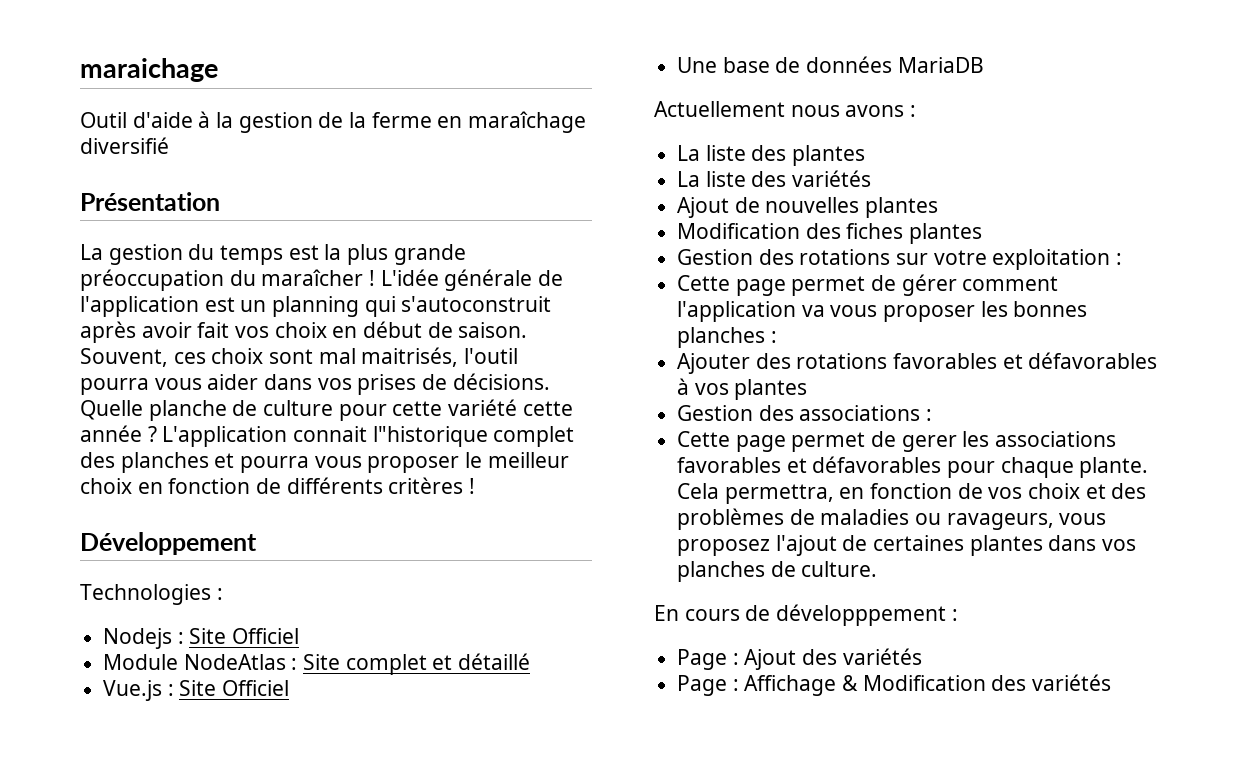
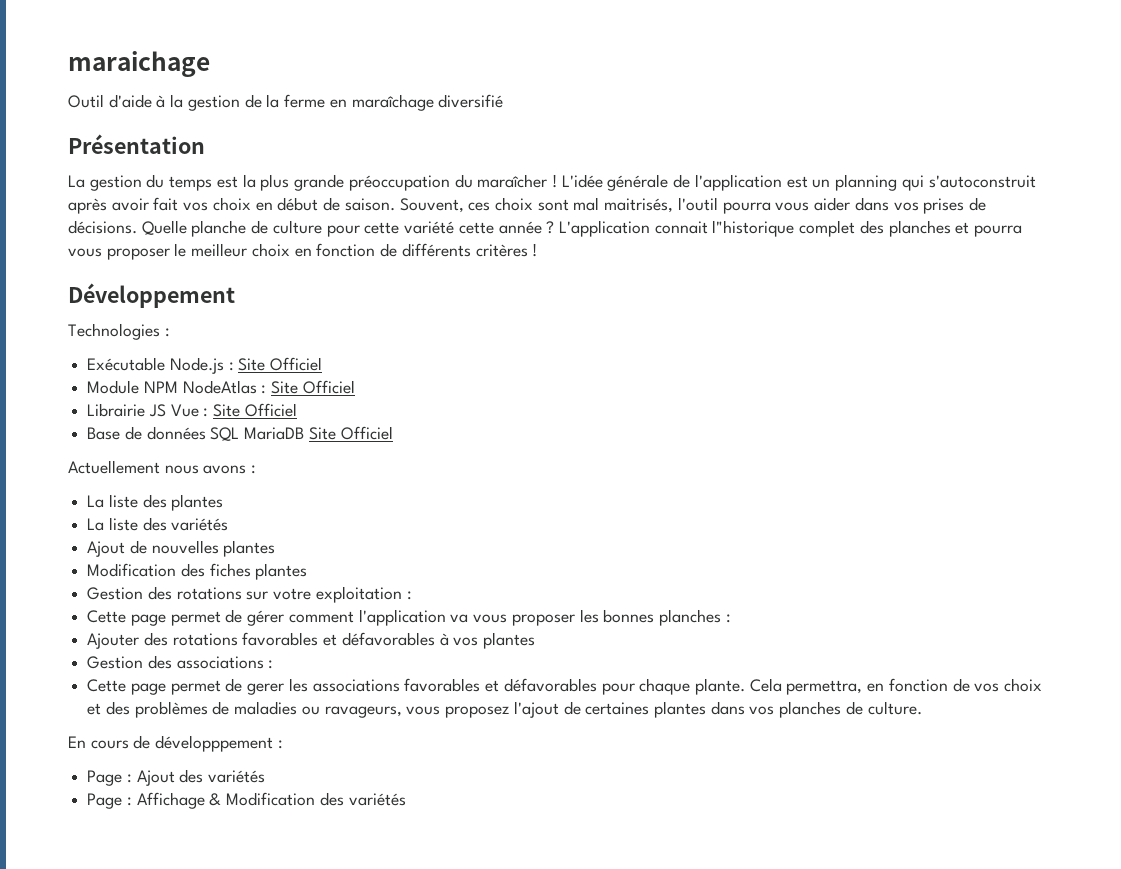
[103,628,173,649] Nodejs -> [87,357,224,374] Exécutable Node.js
(179, 662) none -> [143,381,178,393] NPM
[345,653,531,675] [103,680,290,701] [677,57,770,73] complet et détaillé // Vue.js : Site Officiel // Une base -> [302,380,355,394] [87,403,297,417] [87,427,121,440] Officiel // Librairie JS Vue : Site Officiel // Base
(893, 64) none -> [210,427,240,441] SQL
(984, 65) none -> [308,426,393,440] Site Officiel

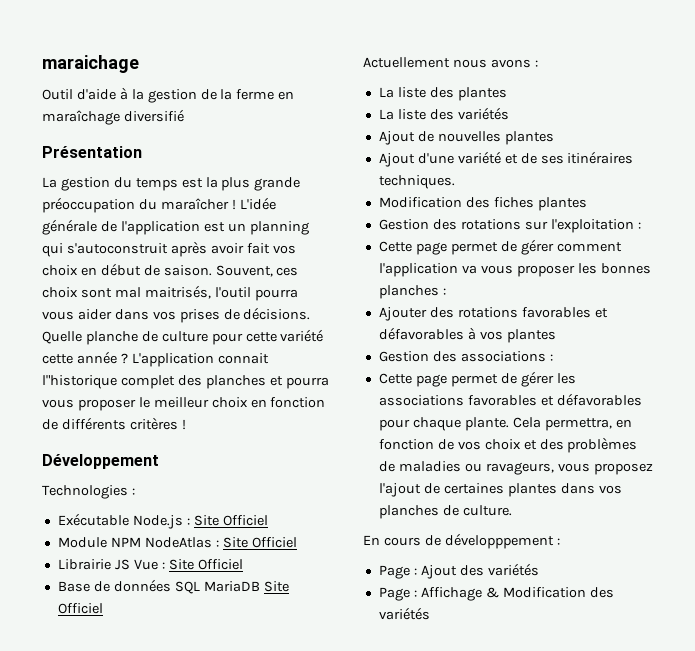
(276, 548) none -> [378,151,634,167] [378,175,455,189] // Ajout d'une variété et de ses itinéraires techniques.
[273,586,402,603] votre exploitation -> [550,219,634,233] l'exploitation
[247,683,285,695] gerer -> [520,371,554,387] gérer

